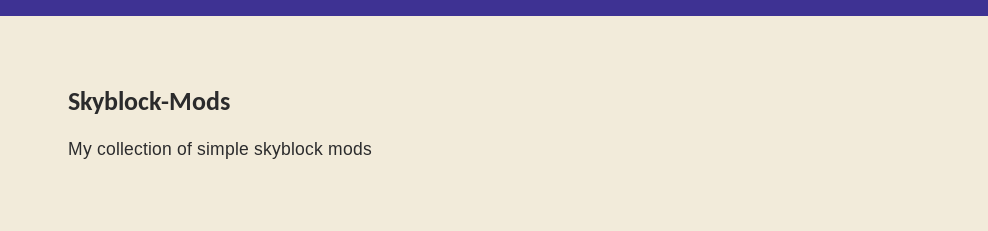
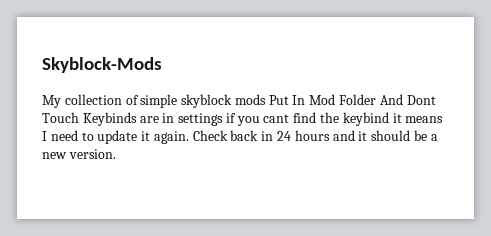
(372, 148) none -> [268,94,436,105] [42,112,444,126] [42,130,438,144] [42,149,116,159] Put In Mod Folder And Dont Touch Keybinds are in settings if you cant find the keybind it means I need to update it again. Check back in 24 hours and it should be a new version.

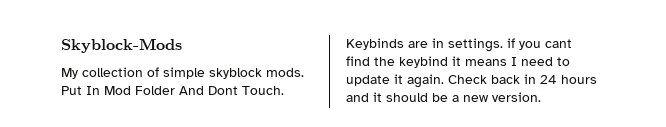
[234,94,266,105] mods -> [266,68,304,77] mods.
[42,112,79,123] Touch -> [242,86,284,95] Touch.
[178,113,224,126] settings -> [448,38,503,52] settings.

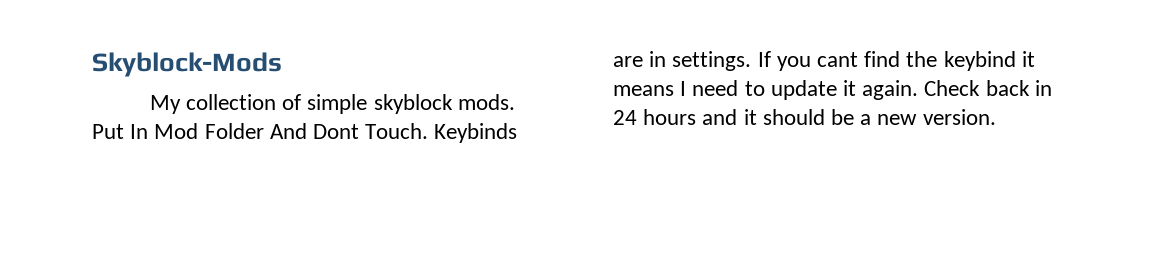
[507,38,515,48] if -> [757,51,771,67] If

